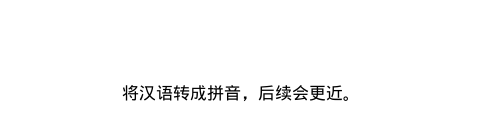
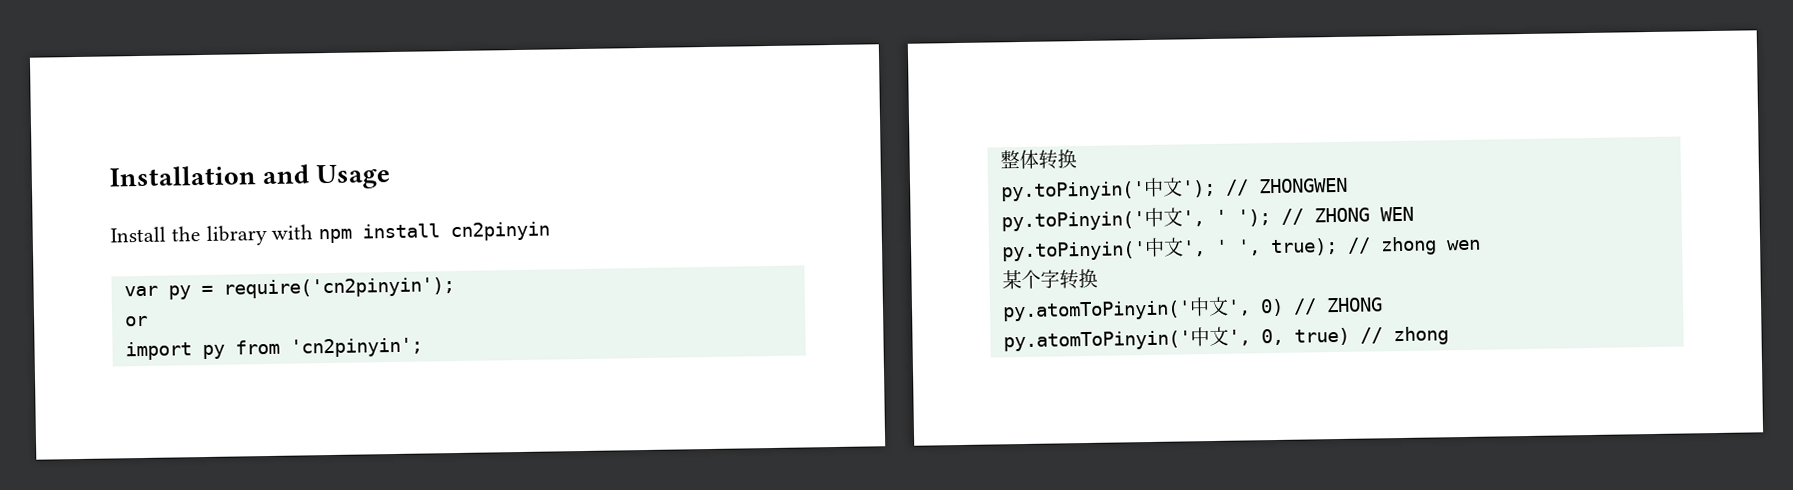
[121,85,360,102] 将汉语转成拼音，后续会更近。 -> [109,164,391,190] [110,221,551,246] [123,277,455,300] [124,315,148,327] [124,337,423,361] [999,149,1077,170] [1000,177,1348,202] [1000,206,1414,232] [1000,236,1481,262] [1001,268,1098,290] [1001,296,1383,322] [1002,326,1449,352] Installation and Usage // Install the library with npm install cn2pinyin // var py = require('cn2pinyin'); // or // import py from 'cn2pinyin'; // 整体转换 // py.toPinyin('中文'); // ZHONGWEN // py.toPinyin('中文', ' '); // ZHONG WEN // py.toPinyin('中文', ' ', true); // zhong wen // 某个字转换 // py.atomToPinyin('中文', 0) // ZHONG // py.atomToPinyin('中文', 0, true) // zhong

